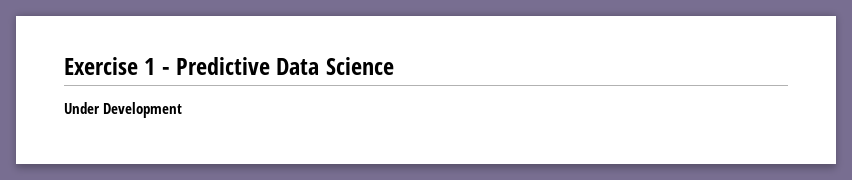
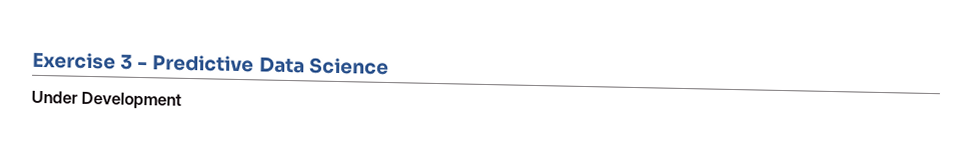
[144,58,156,75] 1 -> [120,54,134,70] 3

